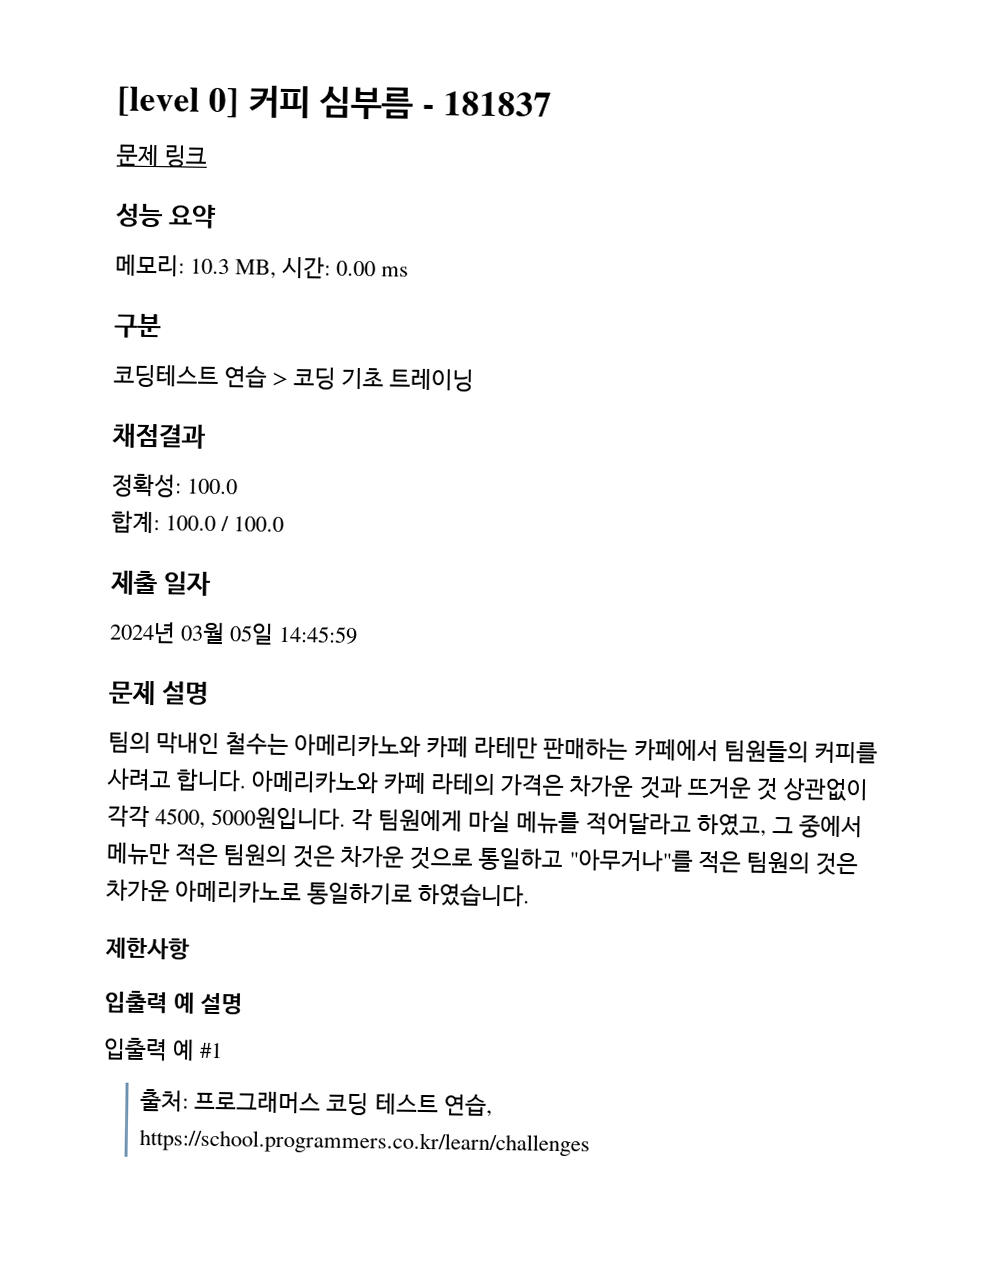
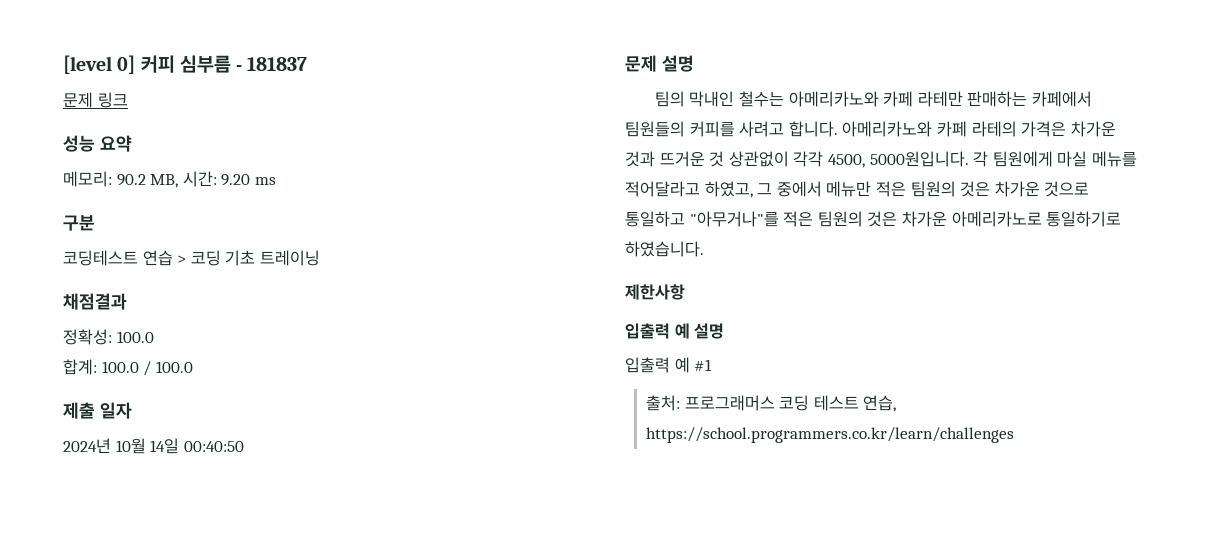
[190,258,231,275] 10.3 -> [116,174,146,186] 90.2
[336,260,377,277] 0.00 -> [221,174,251,186] 9.20
[180,621,359,645] 03월 05일 14:45:59 -> [115,438,244,454] 10월 14일 00:40:50

